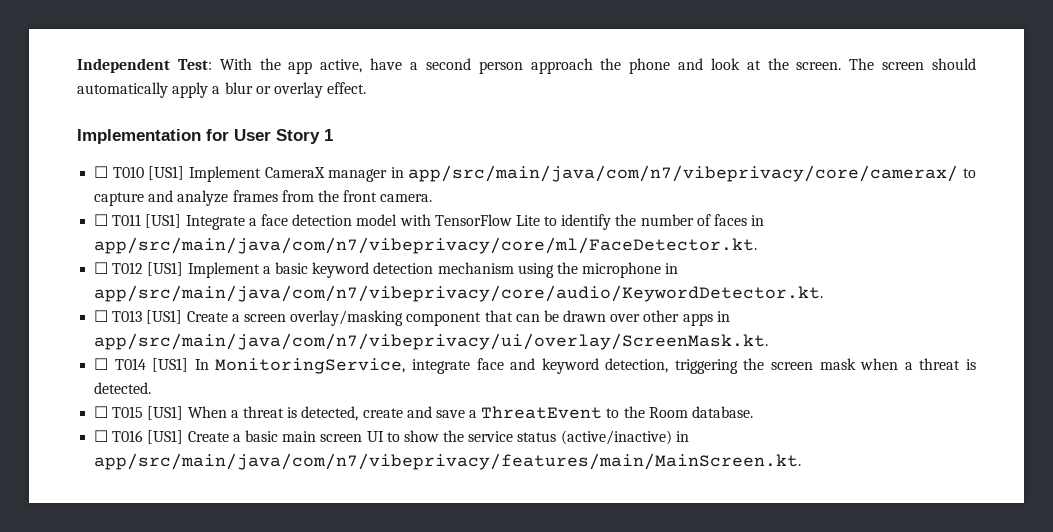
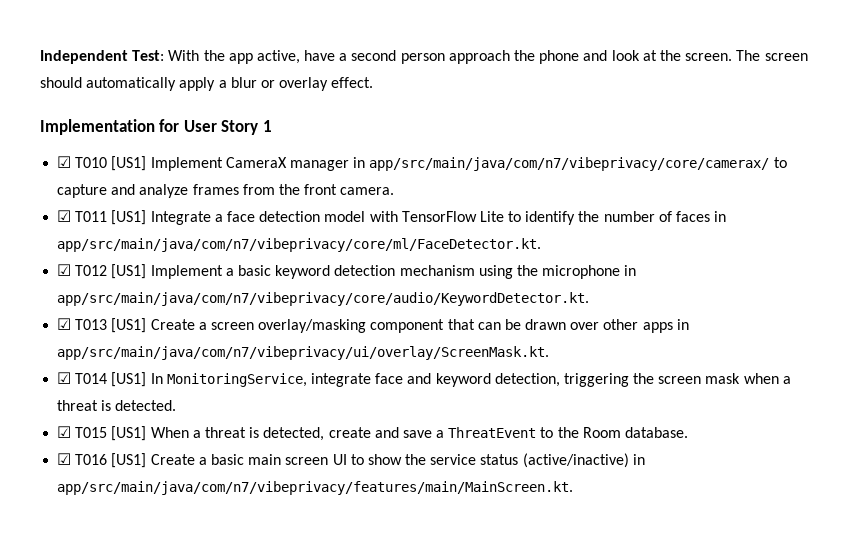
[94,166,109,178] ☐ -> [57,156,72,168] ☑
[94,214,109,226] ☐ -> [57,210,72,222] ☑
[94,262,109,274] ☐ -> [57,264,72,276] ☑
[94,310,109,322] ☐ -> [57,318,72,330] ☑
[94,358,109,370] ☐ -> [57,372,72,384] ☑
[94,406,109,418] ☐ -> [57,426,72,438] ☑
[94,430,109,442] ☐ -> [57,453,72,465] ☑

